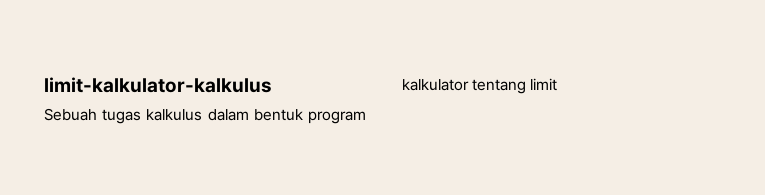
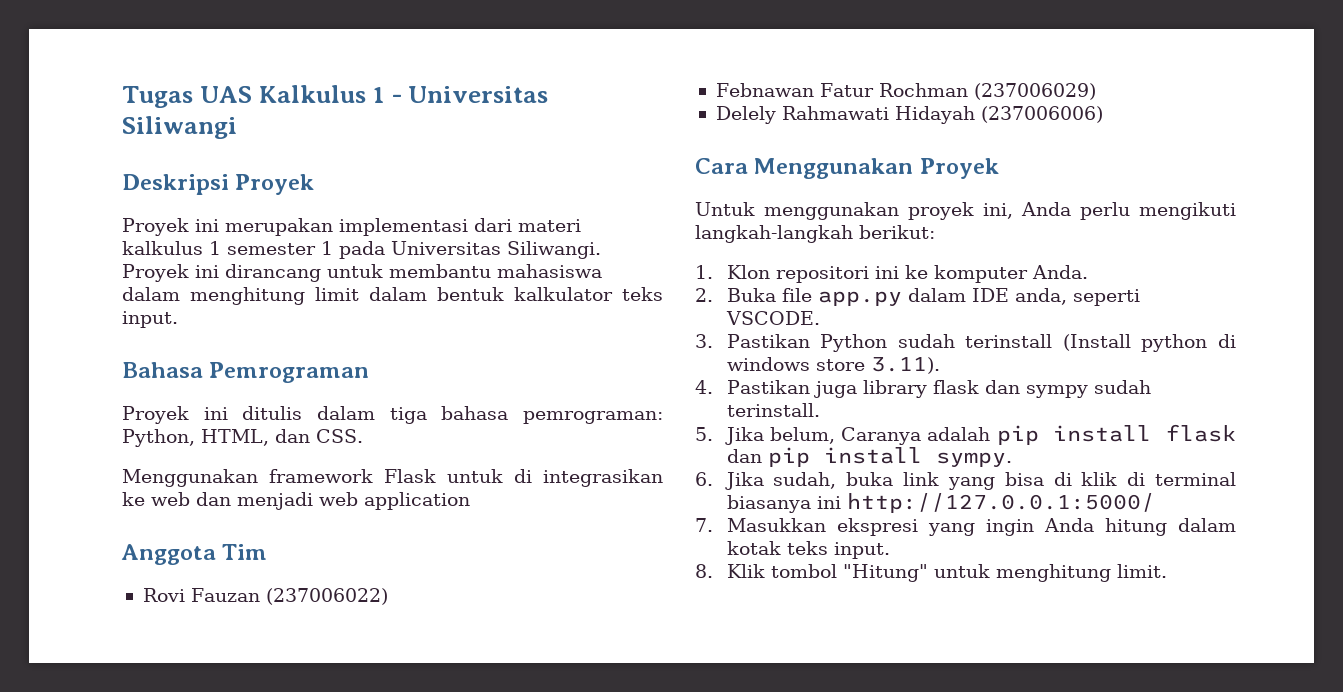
[44,77,272,93] [44,108,366,124] [402,78,558,94] limit-kalkulator-kalkulus // Sebuah tugas kalkulus dalam bentuk program kalkulator tentang limit -> [122,85,549,108] [122,116,237,139] [122,174,315,195] [122,218,581,236] [122,241,601,259] [122,264,602,282] [122,287,663,305] [122,311,178,328] [122,362,370,383] [122,406,663,424] [122,429,363,447] [122,469,663,487] [122,492,470,510] [121,544,268,565] [142,588,388,605] [715,83,1096,100] [715,106,1103,124] [695,158,999,179] [695,202,1236,220] [695,225,935,243] [695,265,1088,283] [695,288,1140,306] [725,311,820,325] [695,334,1236,352] [726,357,940,374] [695,380,1151,398] [726,403,820,417] [695,424,1236,445] [726,447,1012,467] [695,472,1236,490] [726,493,1155,513] [695,518,1236,536] [726,541,890,559] [695,564,1167,582] Tugas UAS Kalkulus 1 - Universitas Siliwangi // Deskripsi Proyek // Proyek ini merupakan implementasi dari materi kalkulus 1 semester 1 pada Universitas Siliwangi. Proyek ini dirancang untuk membantu mahasiswa dalam menghitung limit dalam bentuk kalkulator teks input. // Bahasa Pemrograman // Proyek ini ditulis dalam tiga bahasa pemrograman: Python, HTML, dan CSS. // Menggunakan framework Flask untuk di integrasikan ke web dan menjadi web application // Anggota Tim // Rovi Fauzan (237006022) // Febnawan Fatur Rochman (237006029) // Delely Rahmawati Hidayah (237006006) // Cara Menggunakan Proyek // Untuk menggunakan proyek ini, Anda perlu mengikuti langkah-langkah berikut: // 1. Klon repositori ini ke komputer Anda. // 2. Buka file app.py dalam IDE anda, seperti VSCODE. // 3. Pastikan Python sudah terinstall (Install python di windows store 3.11). // 4. Pastikan juga library flask dan sympy sudah terinstall. // 5. Jika belum, Caranya adalah pip install flask dan pip install sympy. // 6. Jika sudah, buka link yang bisa di klik di terminal biasanya ini http://127.0.0.1:5000/ // 7. Masukkan ekspresi yang ingin Anda hitung dalam kotak teks input. // 8. Klik tombol "Hitung" untuk menghitung limit.

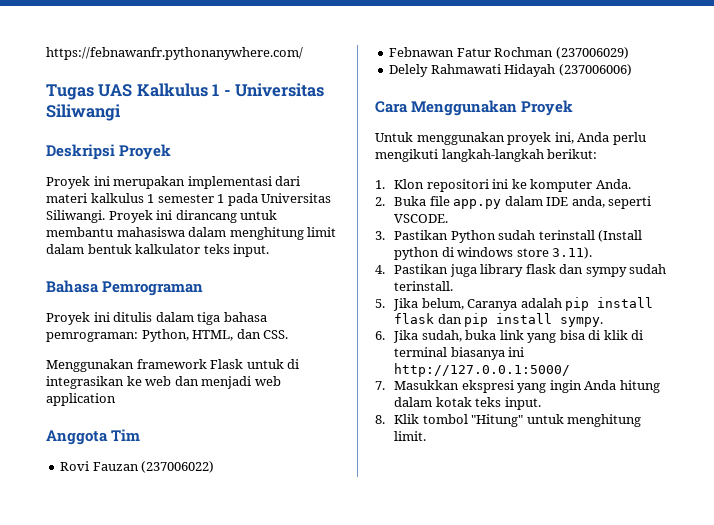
(122, 97) none -> [46,47,303,60] https://febnawanfr.pythonanywhere.com/ //

